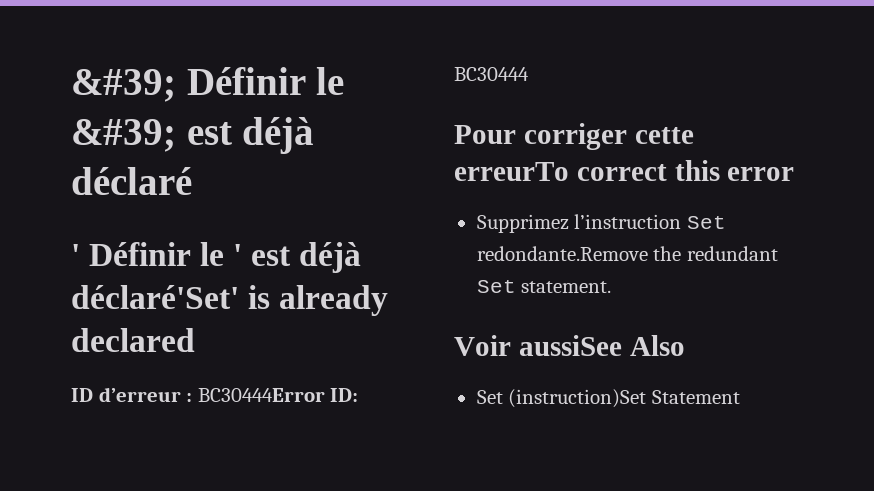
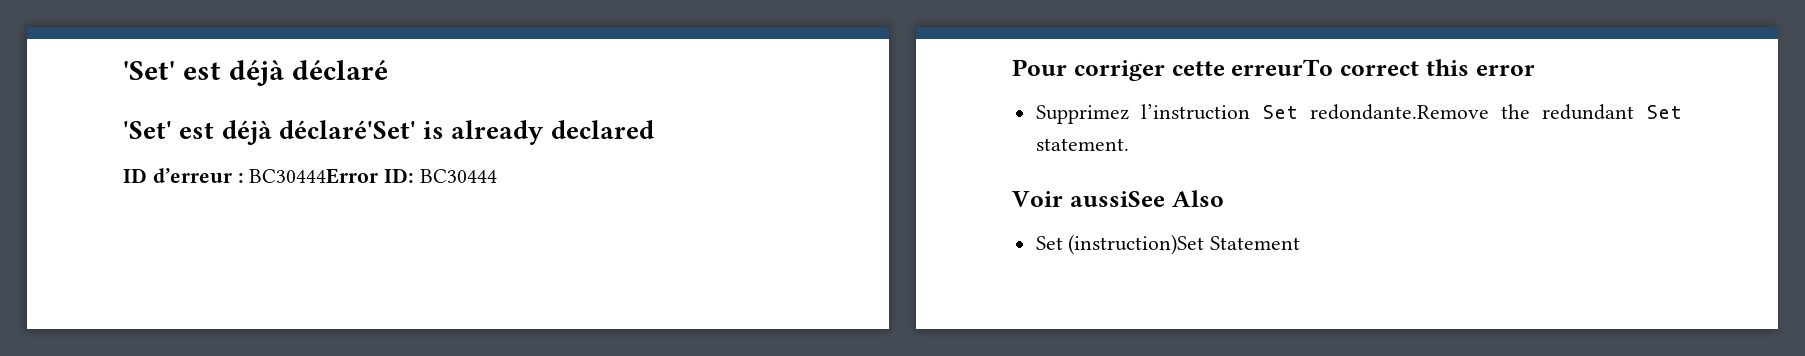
[71,67,345,102] [71,119,176,152] &#39; Définir le &#39; -> [123,61,175,80] 'Set'
[71,242,243,266] ' Définir le ' -> [123,121,172,139] 'Set'

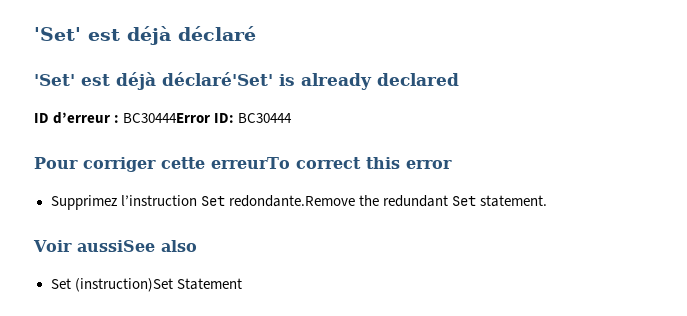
[1171,190,1224,207] Also -> [160,240,197,252] also

